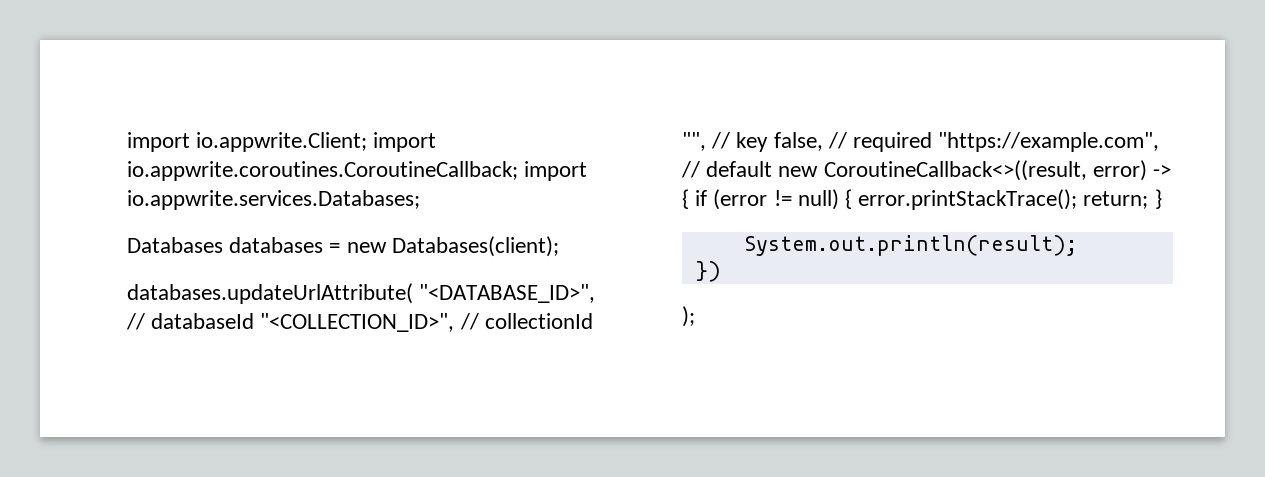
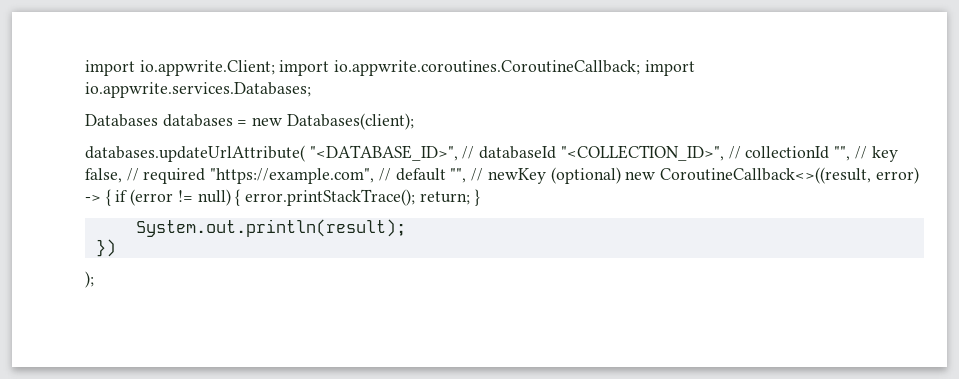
(773, 169) none -> [450,167,621,184] "", // newKey (optional)

